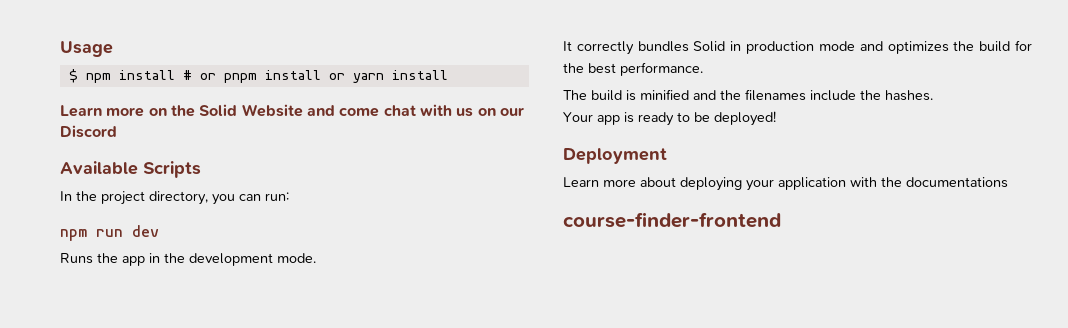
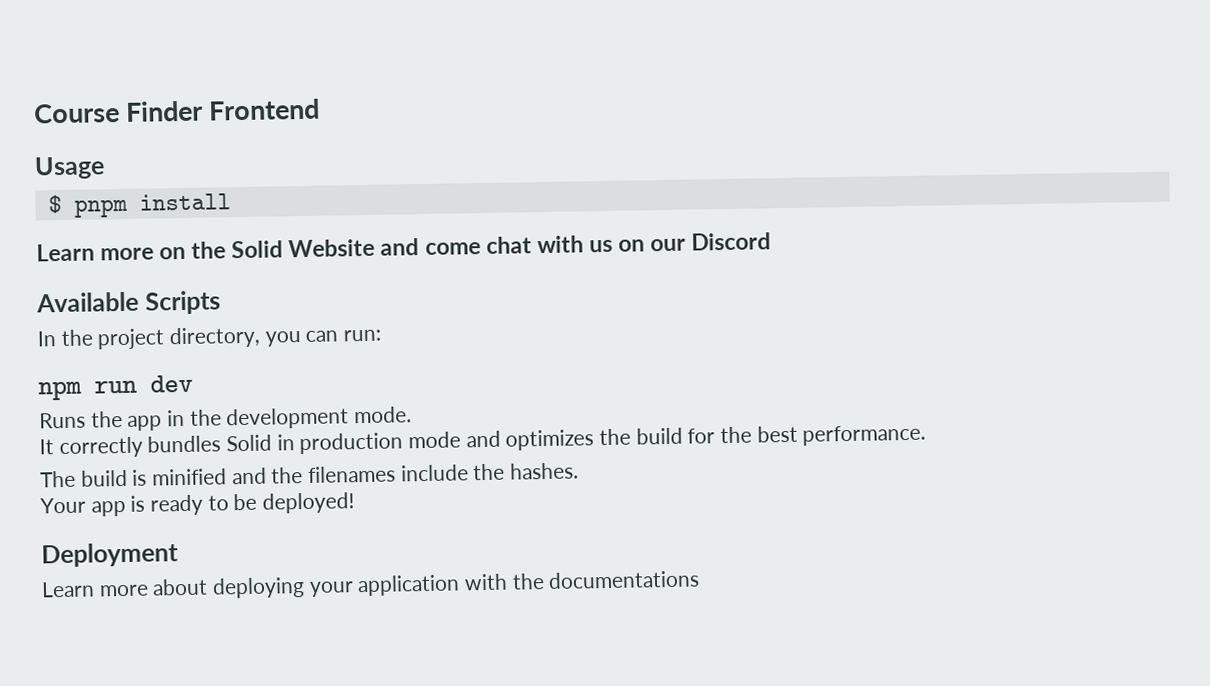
(60, 49) none -> [33,98,321,124] Course Finder Frontend //
[85,70,216,83] npm install # or -> (62, 204) none
[328,70,448,83] or yarn install -> (231, 202) none
[563,212,781,228] // course-finder-frontend -> (701, 579) none

